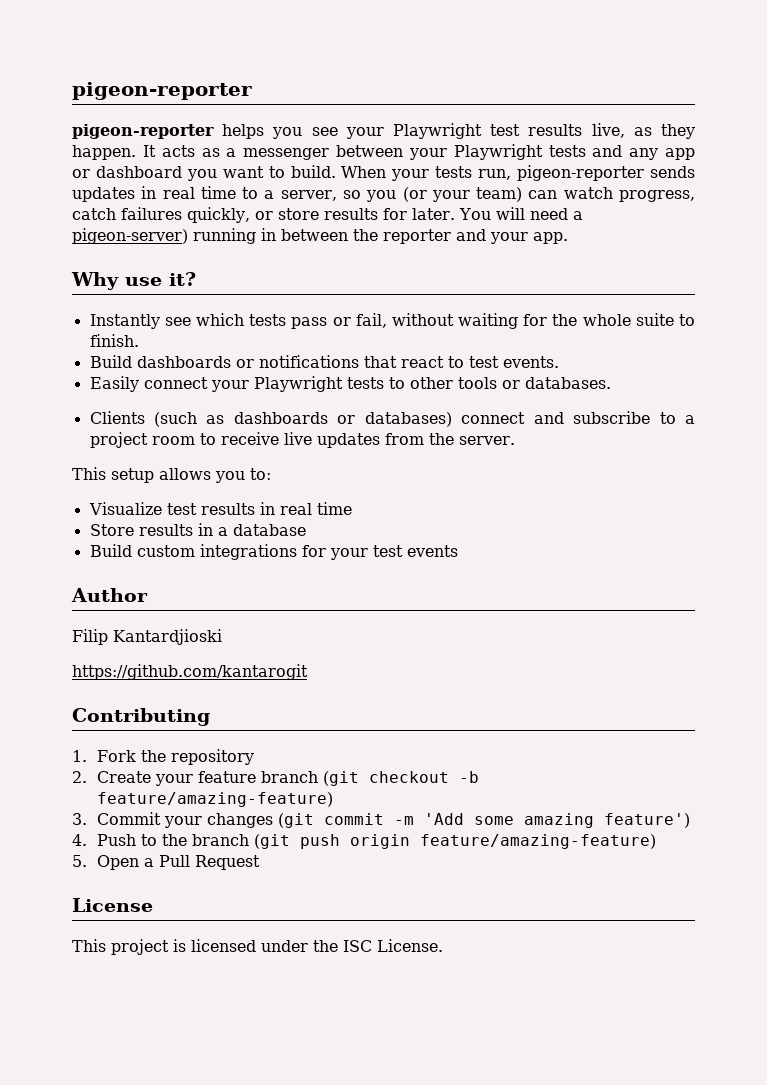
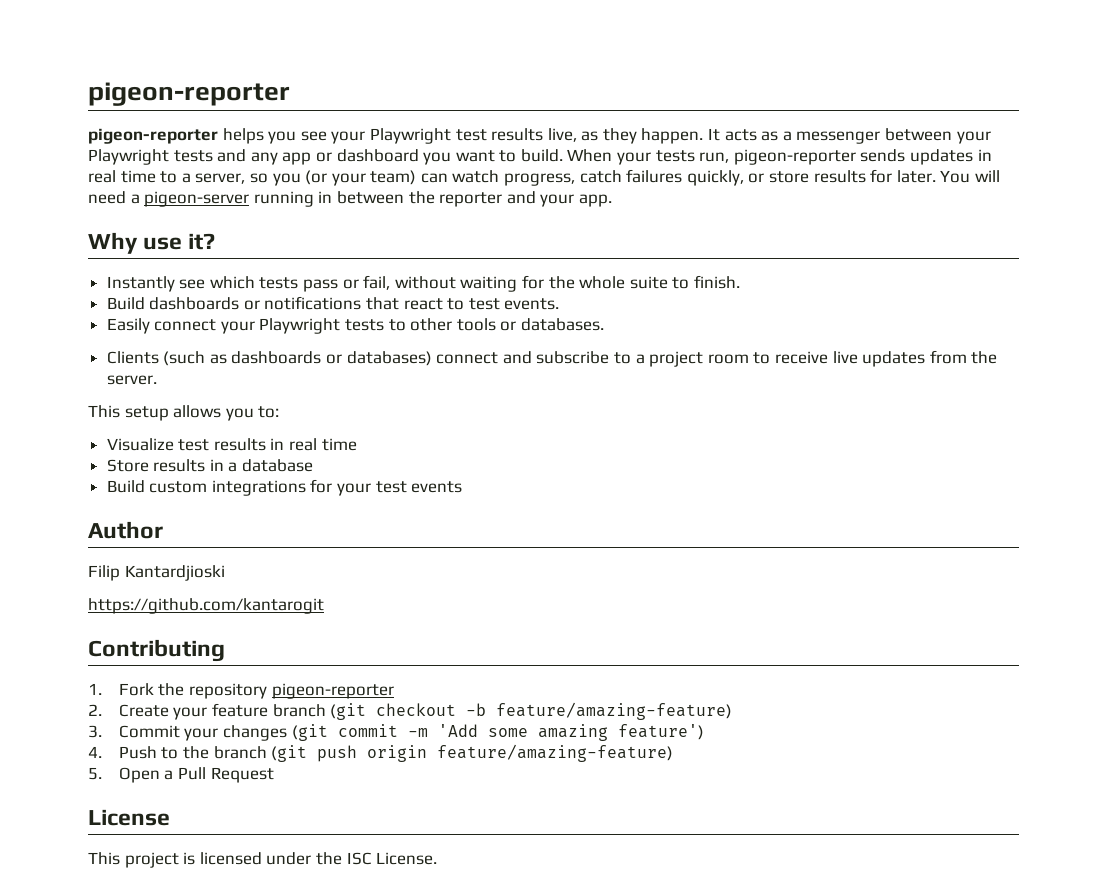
[72,228,188,244] pigeon-server) -> [144,191,250,207] pigeon-server
(255, 757) none -> [271,683,394,699] pigeon-reporter

